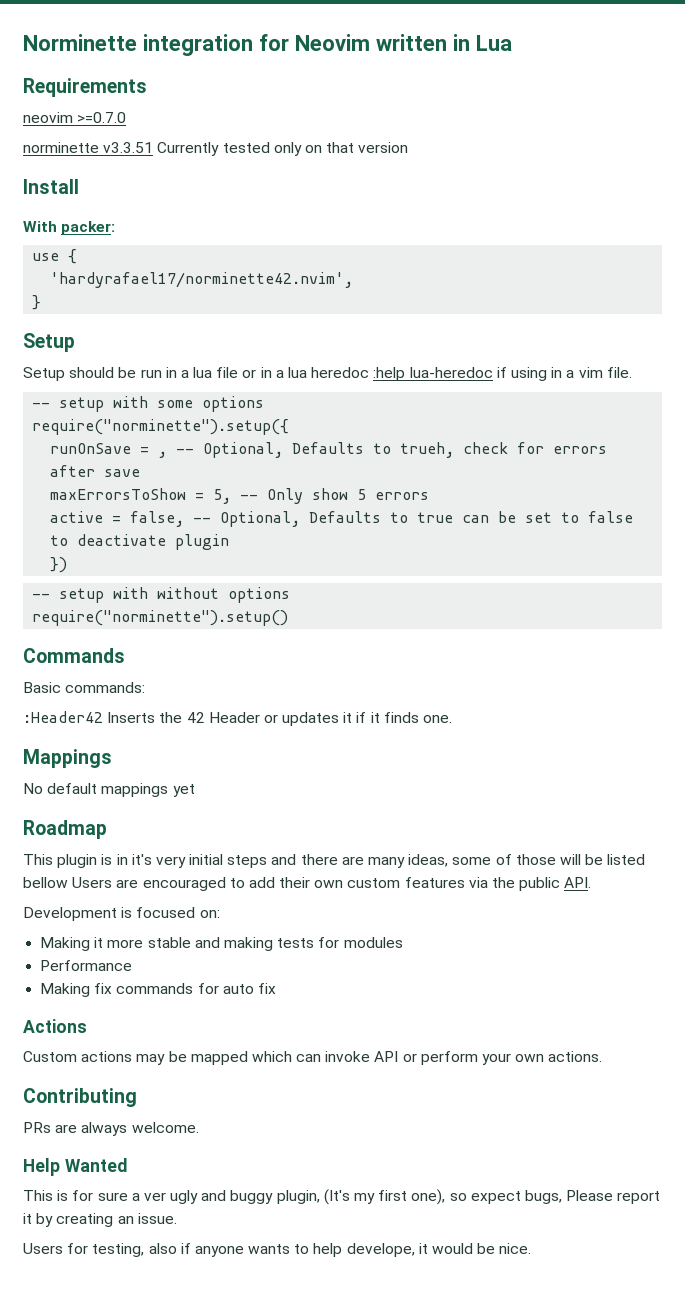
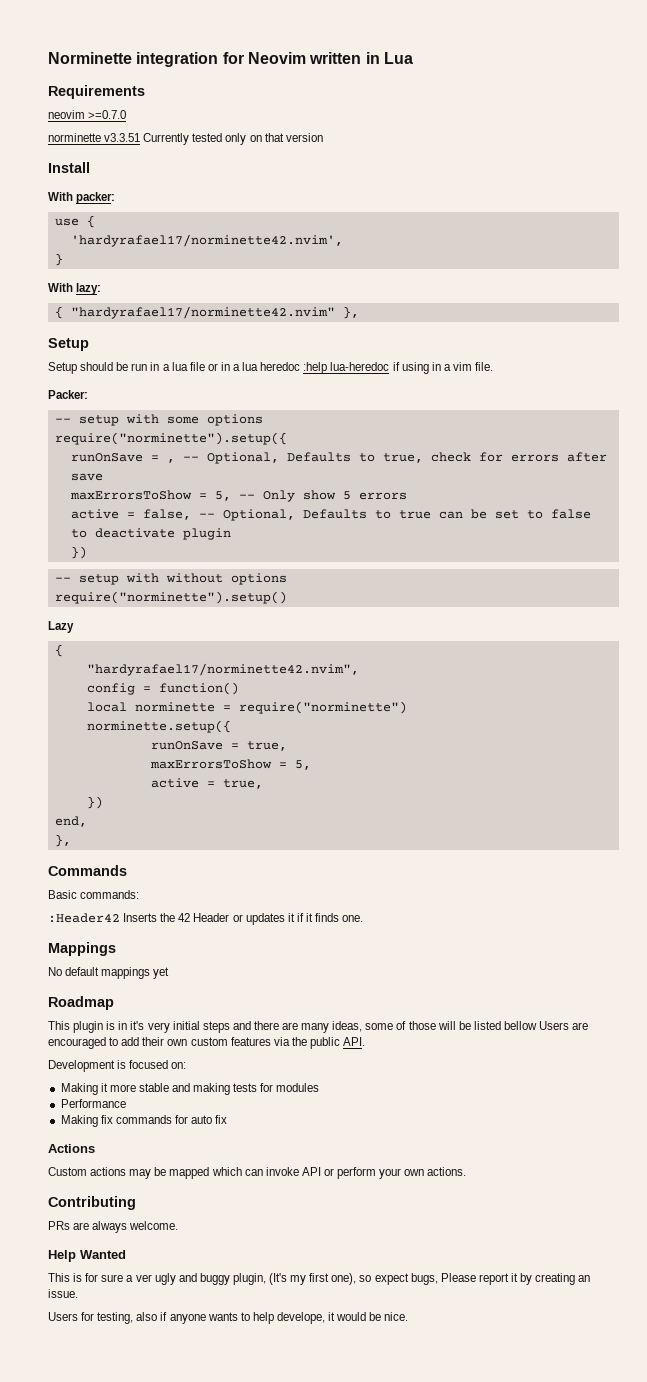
(42, 302) none -> [48,283,102,295] [54,306,359,319] // With lazy: // { "hardyrafael17/norminette42.nvim" },
(632, 372) none -> [48,390,88,399] // Packer:
[400,442,455,458] trueh, -> [382,453,423,463] true,
(289, 618) none -> [48,621,74,633] [54,644,63,657] [86,663,359,676] [86,682,239,695] [86,701,407,714] [86,720,231,733] [150,741,287,751] [149,759,311,770] [150,778,263,789] [86,796,103,809] [54,816,87,827] [54,834,71,847] // Lazy // { // "hardyrafael17/norminette42.nvim", // config = function() // local norminette = require("norminette") // norminette.setup({ // runOnSave = true, // maxErrorsToShow = 5, // active = true, // }) // end, // },

